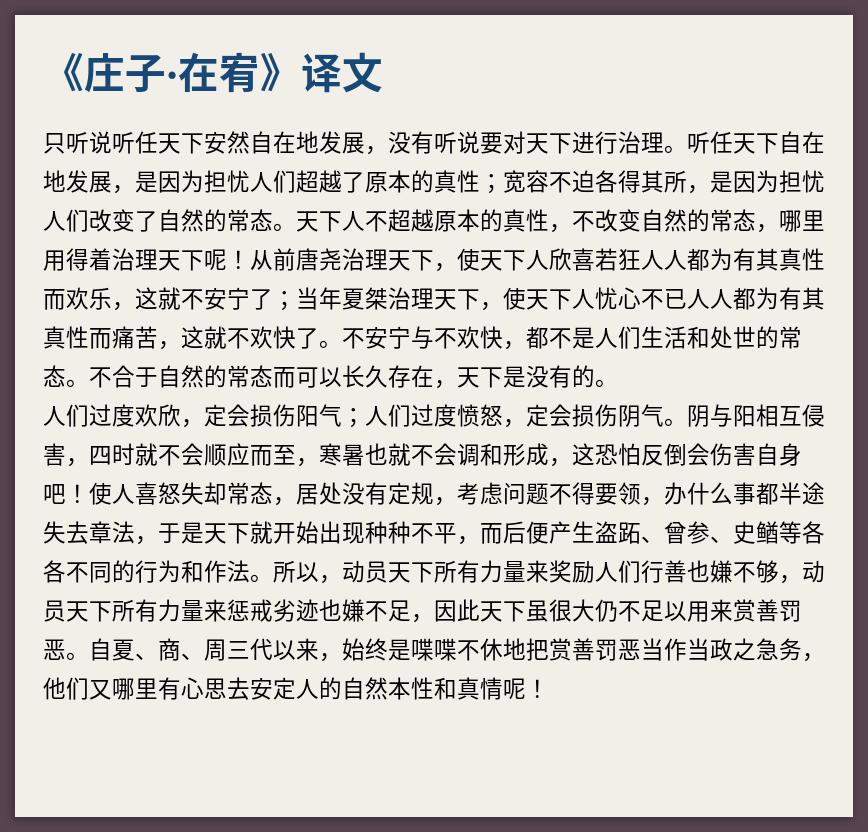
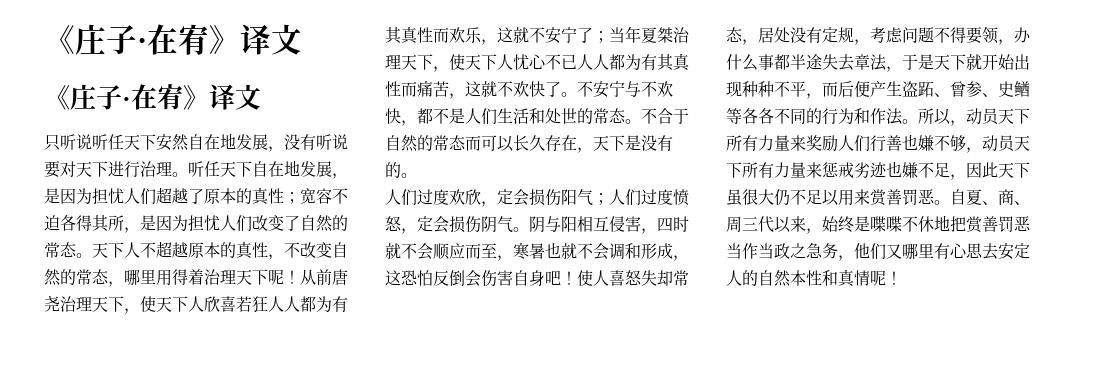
[43,52,383,93] 《庄子·在宥》译文 -> [44,24,302,55] [44,84,261,110] 《庄子·在宥》译文 // 《庄子·在宥》译文

